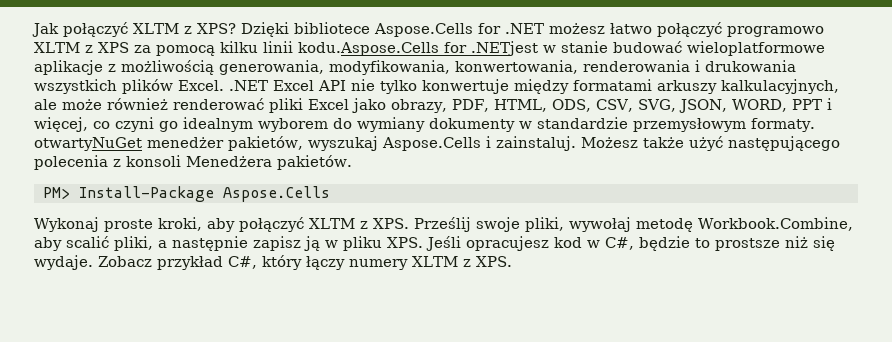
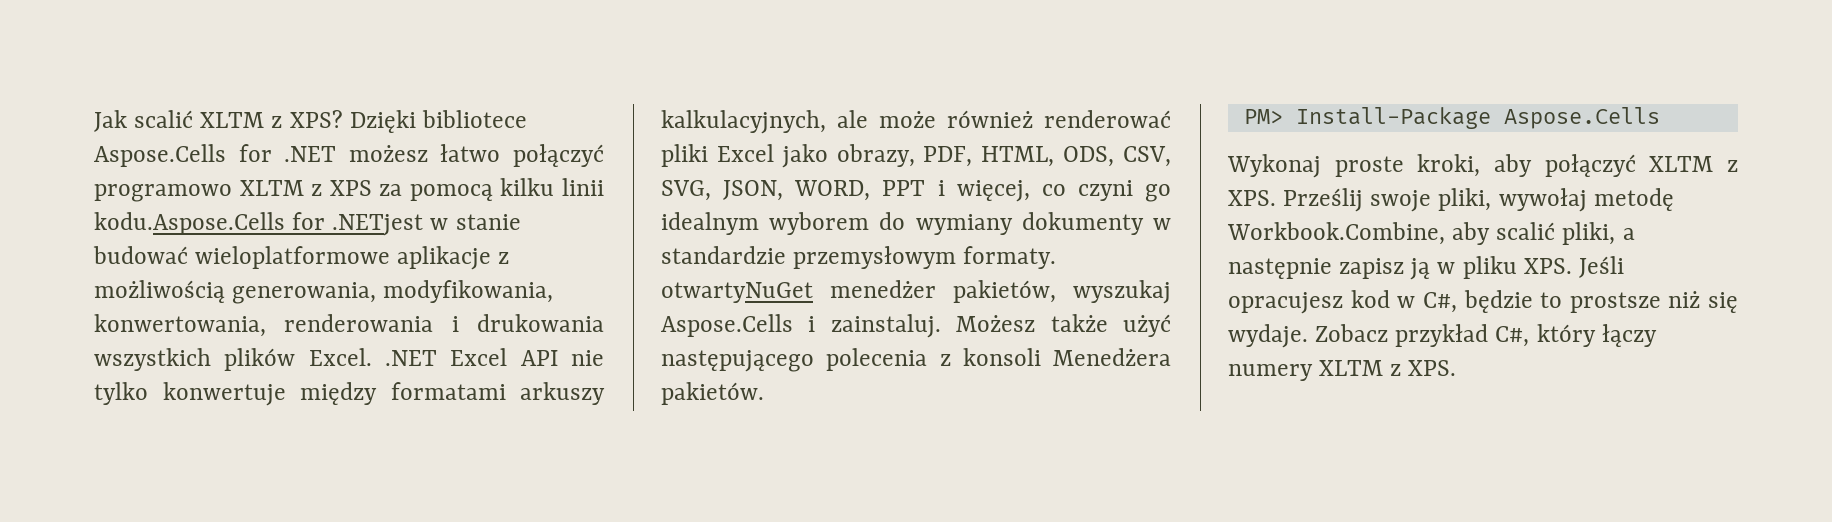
[63,22,128,37] połączyć -> [134,110,194,128] scalić

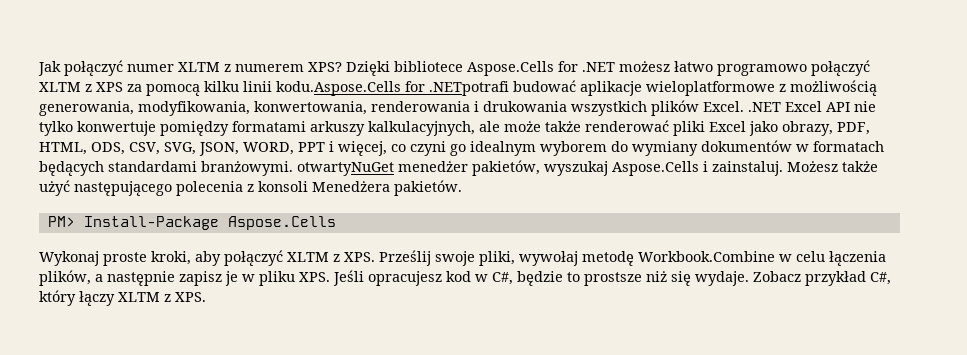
[134,110,283,128] scalić XLTM z -> [64,60,304,76] połączyć numer XLTM z numerem
[513,144,604,167] [94,184,232,202] połączyć programowo -> [717,60,870,76] programowo połączyć
[332,214,521,236] [93,246,492,270] .NETjest w stanie budować wieloplatformowe aplikacje -> [429,80,775,96] .NETpotrafi budować aplikacje wieloplatformowe
[300,382,377,405] między -> [160,121,229,136] pomiędzy
[947,110,1033,128] również -> [545,121,581,132] także
[1021,212,1171,235] [661,246,1057,269] dokumenty w standardzie przemysłowym formaty. -> [701,140,884,152] [39,161,293,176] dokumentów w formatach będących standardami branżowymi.
[1227,222,1616,245] Workbook.Combine, aby scalić pliki, -> [638,251,886,266] [39,270,91,286] Workbook.Combine w celu łączenia plików,
[1410,258,1431,280] ją -> [225,271,238,286] je
[1228,364,1313,381] numery -> (115, 298) none

